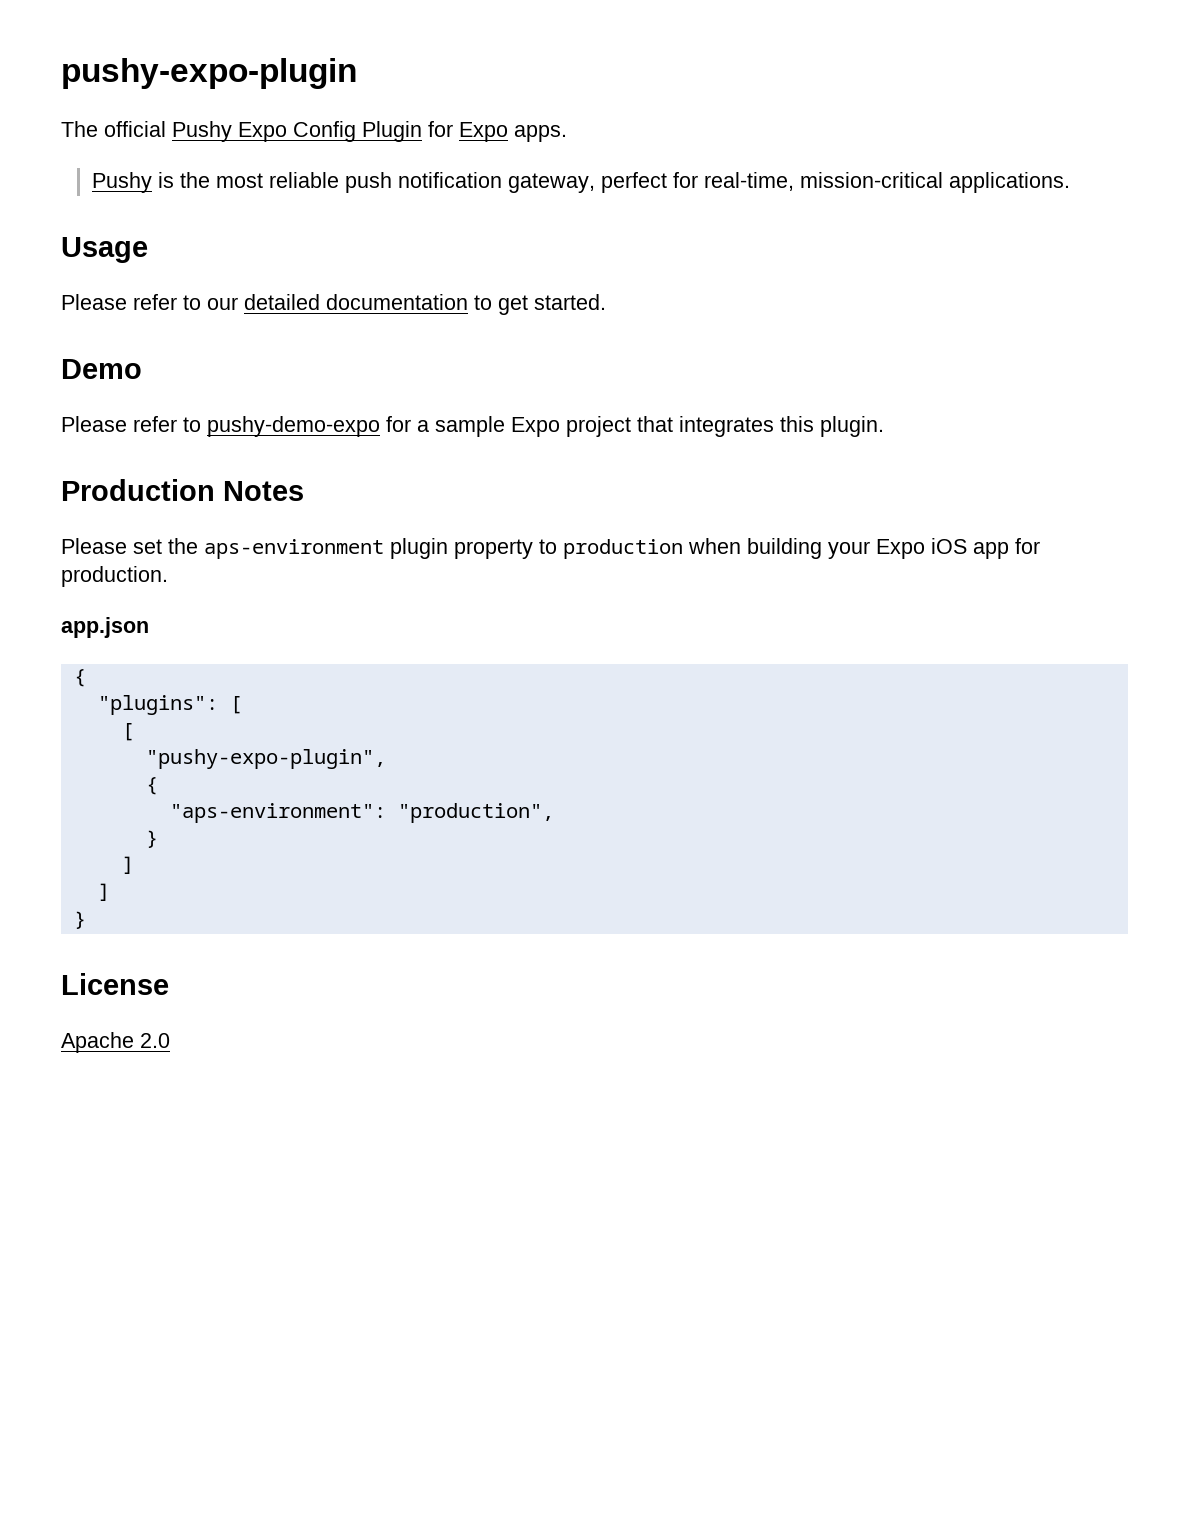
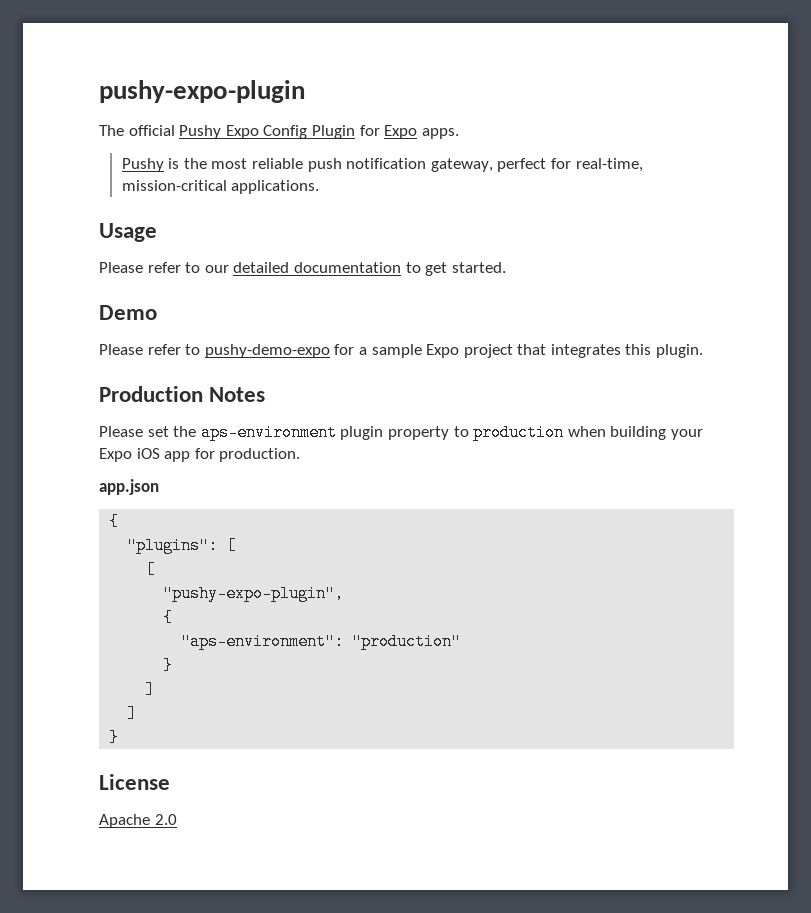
[397,803,554,823] "production", -> [352,633,462,650] "production"

